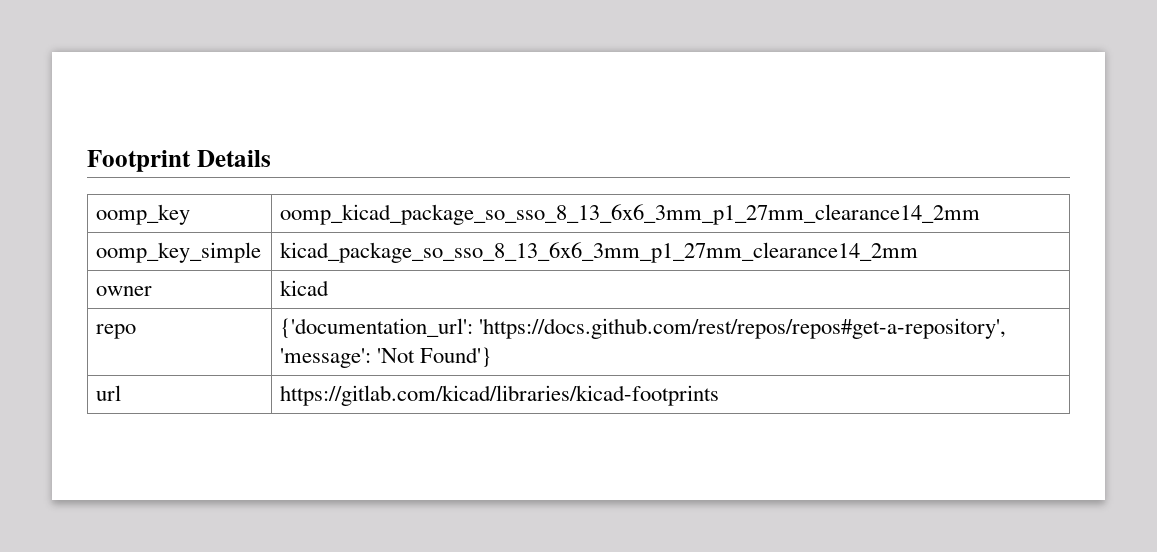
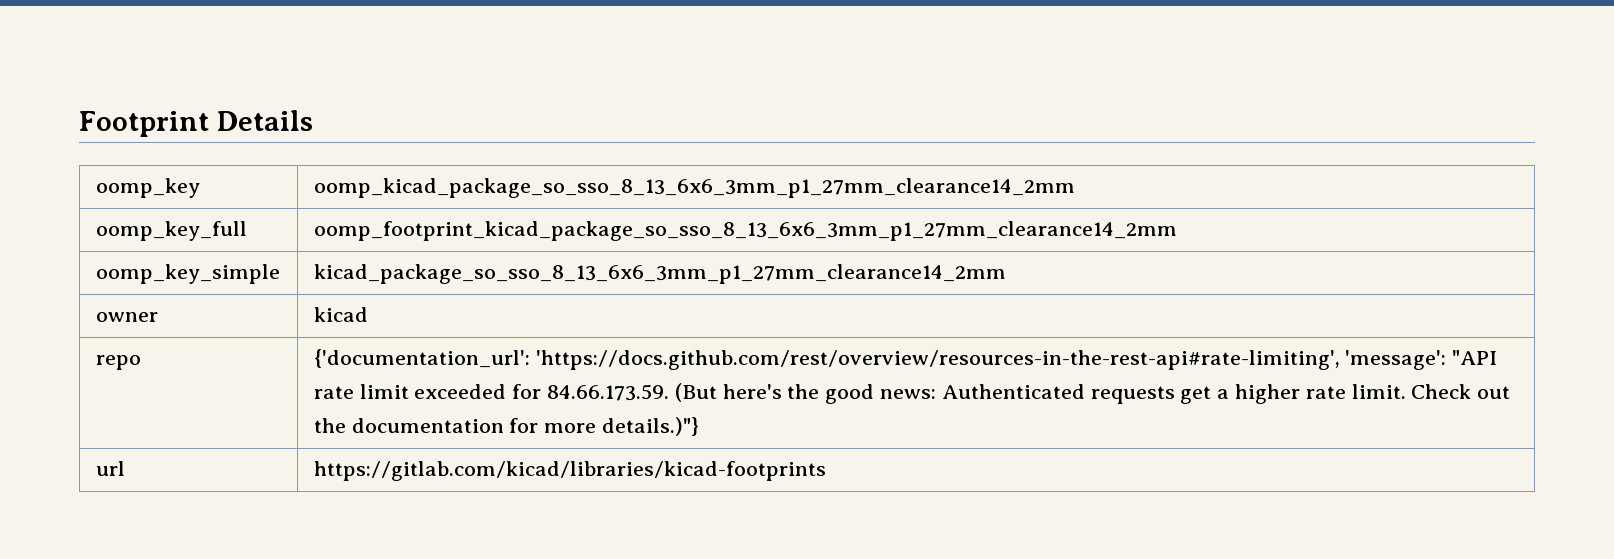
(981, 214) none -> [95,221,247,241] [313,221,1177,241] // oomp_key_full | oomp_footprint_kicad_package_so_sso_8_13_6x6_3mm_p1_27mm_clearance14_2mm
[479,318,1007,339] [280,347,493,368] 'https://docs.github.com/rest/repos/repos#get-a-repository', 'message': 'Not Found'} -> [535,350,1498,370] [313,383,1511,404] [313,417,699,436] 'https://docs.github.com/rest/overview/resources-in-the-rest-api#rate-limiting', 'message': "API rate limit exceeded for 84.66.173.59. (But here's the good news: Authenticated requests get a higher rate limit. Check out the documentation for more details.)"}

